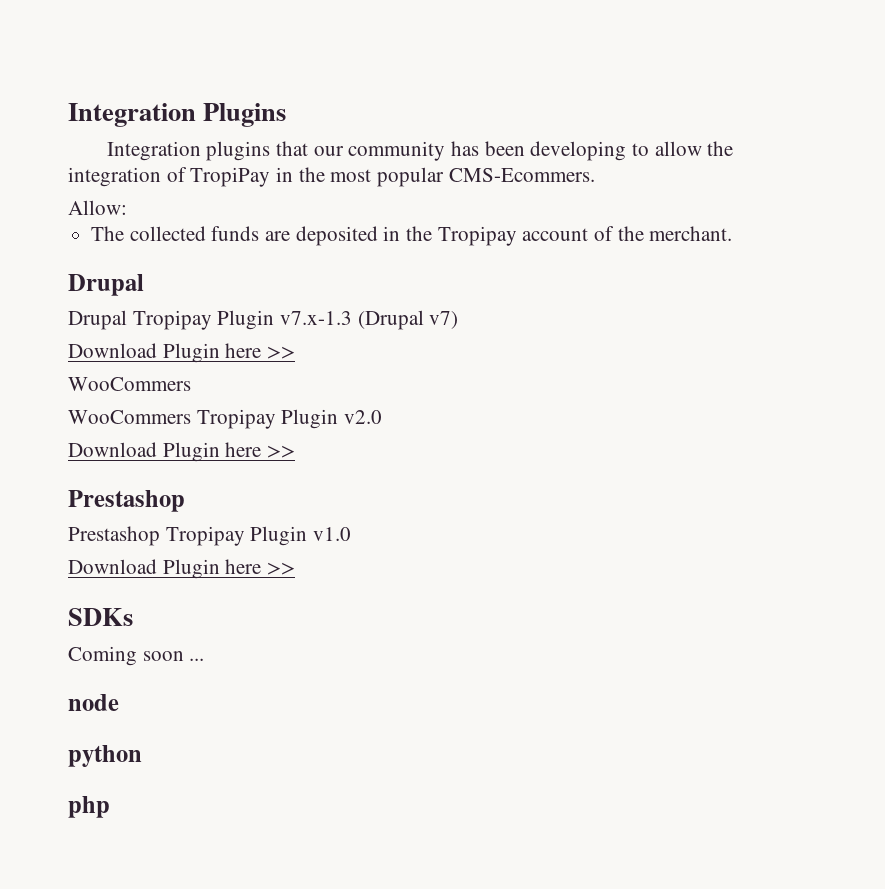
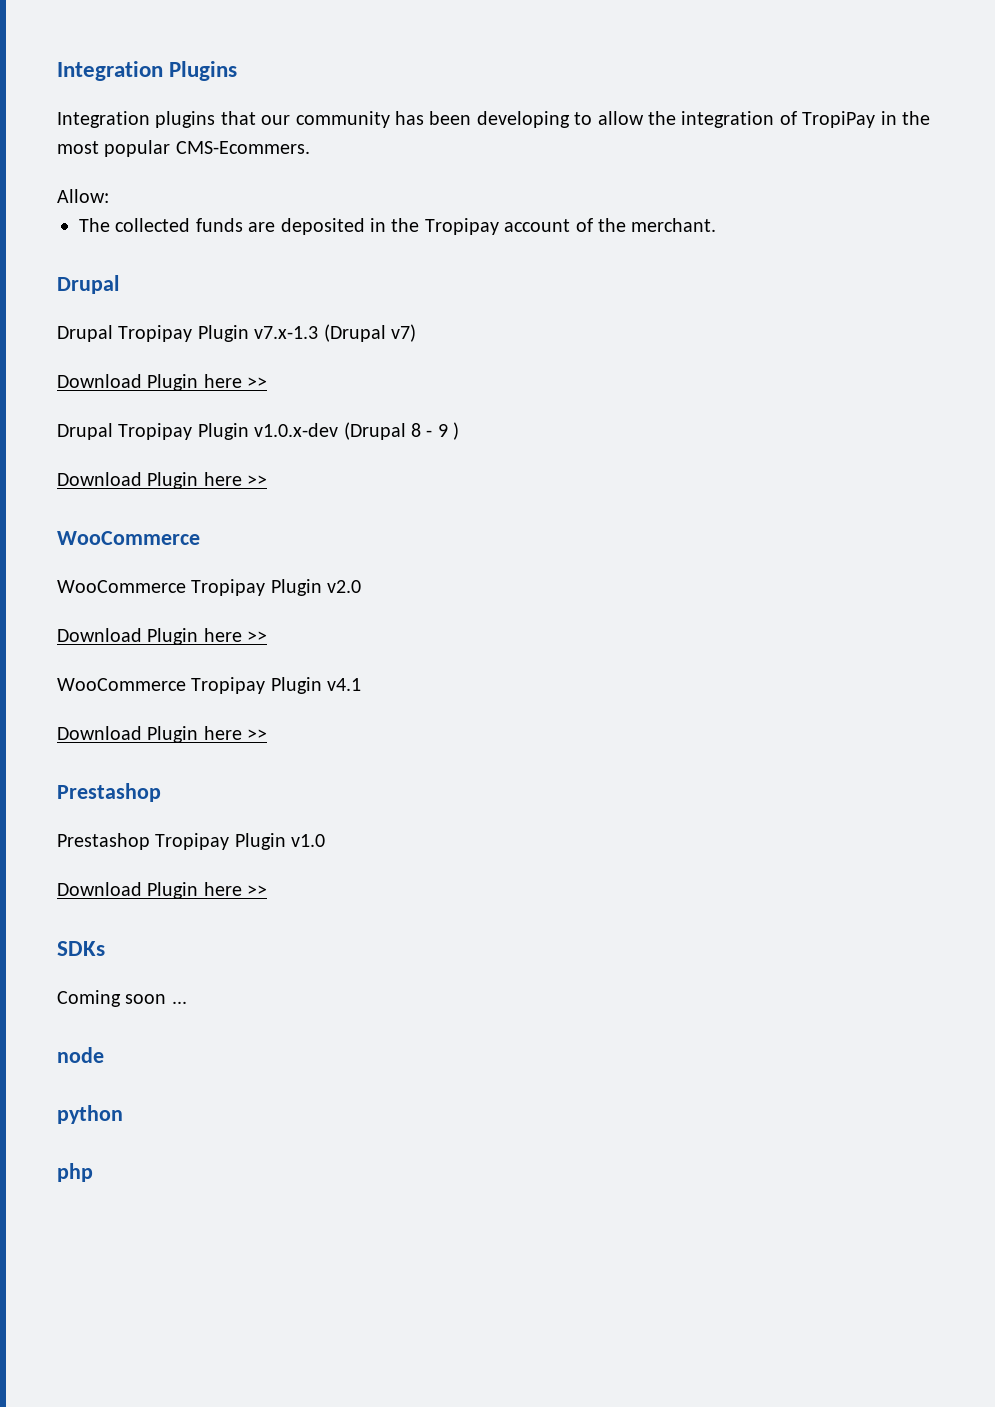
[68,377,191,391] [68,410,191,424] WooCommers // WooCommers -> [57,422,460,440] [57,472,268,489] [57,531,200,545] [57,580,186,593] Drupal Tropipay Plugin v1.0.x-dev (Drupal 8 - 9 ) // Download Plugin here >> // WooCommerce // WooCommerce
(296, 451) none -> [57,677,362,694] [57,726,268,743] // WooCommerce Tropipay Plugin v4.1 // Download Plugin here >>

